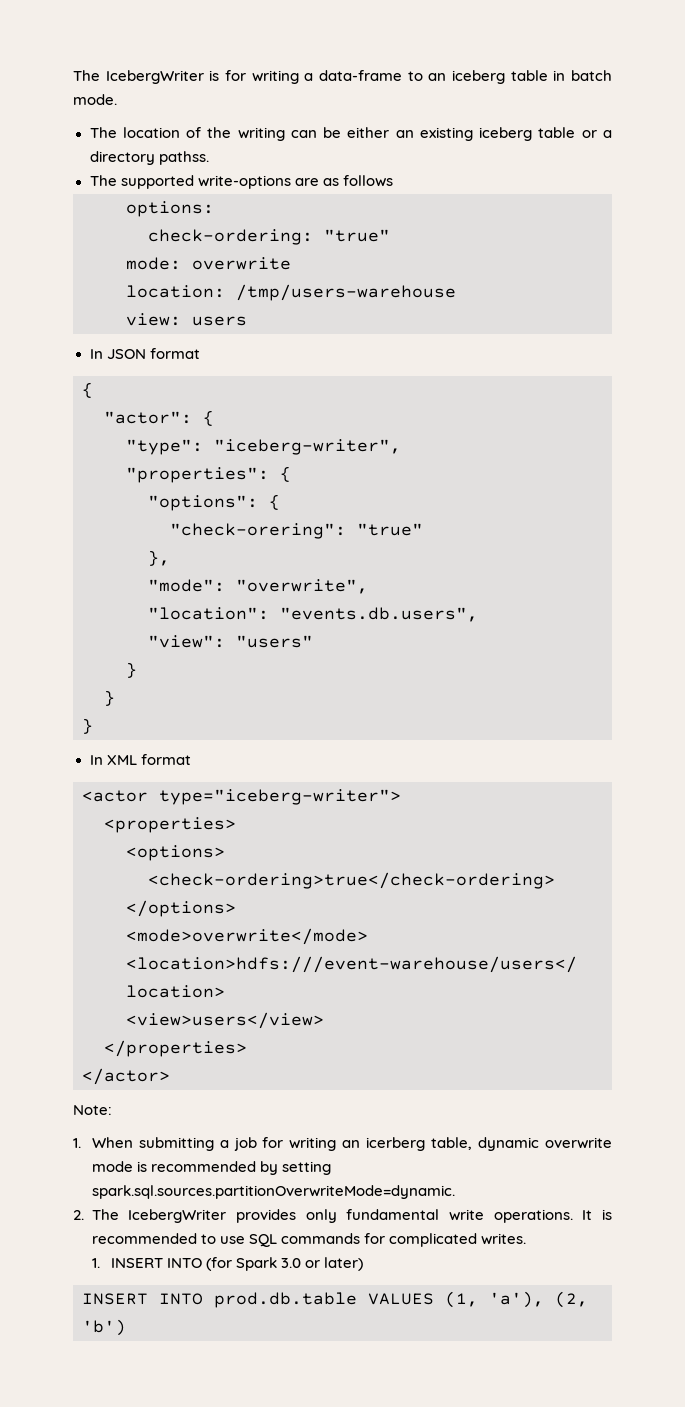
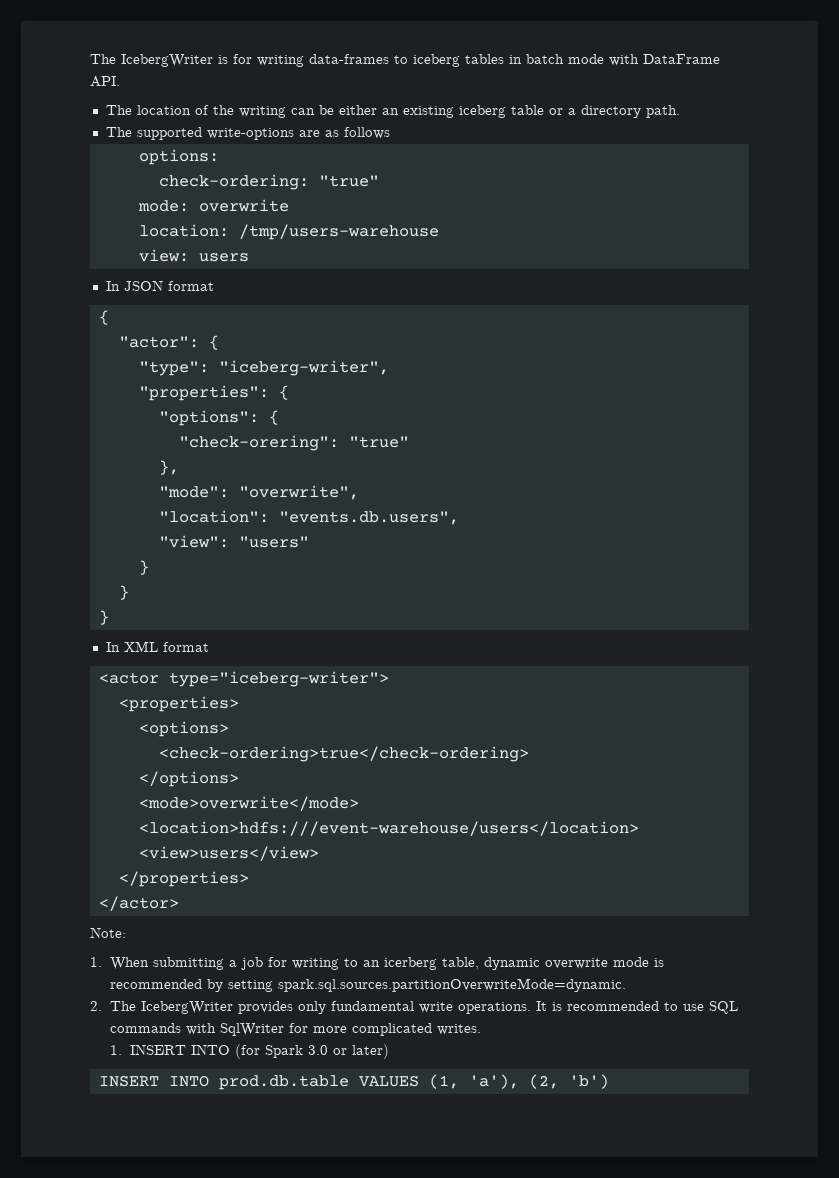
[304,70,612,84] [73,94,117,105] a data-frame to an iceberg table in batch mode. -> [309,54,720,67] [90,76,120,87] data-frames to iceberg tables in batch mode with DataFrame API.
[158,151,209,165] pathss. -> [645,105,680,118] path.
(337, 1144) none -> [343,958,358,967] to
[364,1233,386,1244] for -> [185,1023,347,1036] with SqlWriter for more

